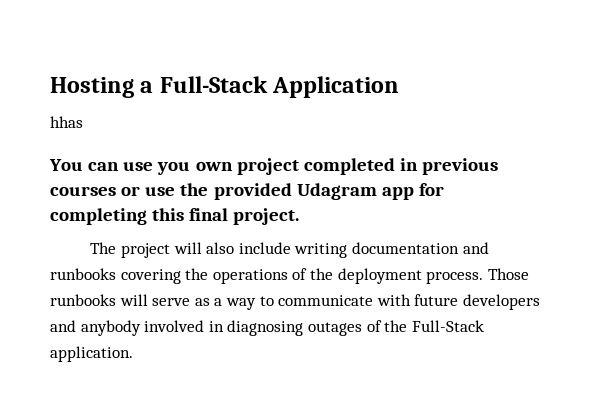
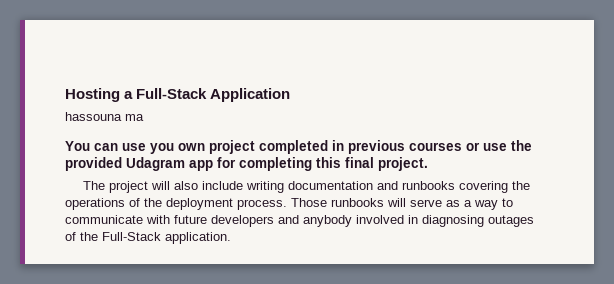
[50,116,83,128] hhas -> [65,112,144,121] hassouna ma

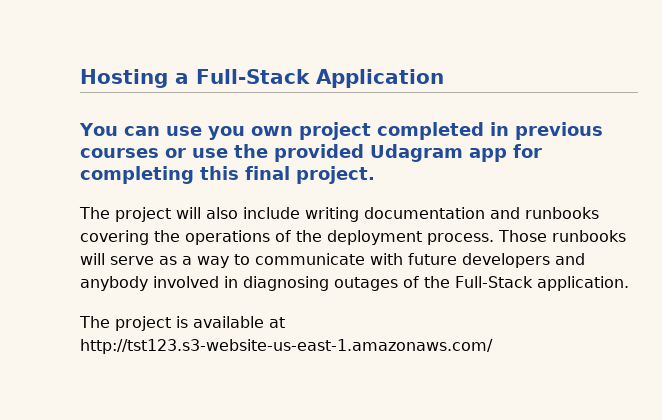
[65,112,144,121] // hassouna ma -> (444, 78) none
(231, 238) none -> [79,316,285,331] [80,339,493,354] // The project is available at http://tst123.s3-website-us-east-1.amazonaws.com/

